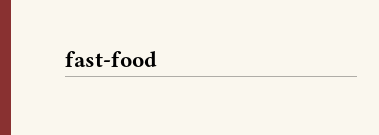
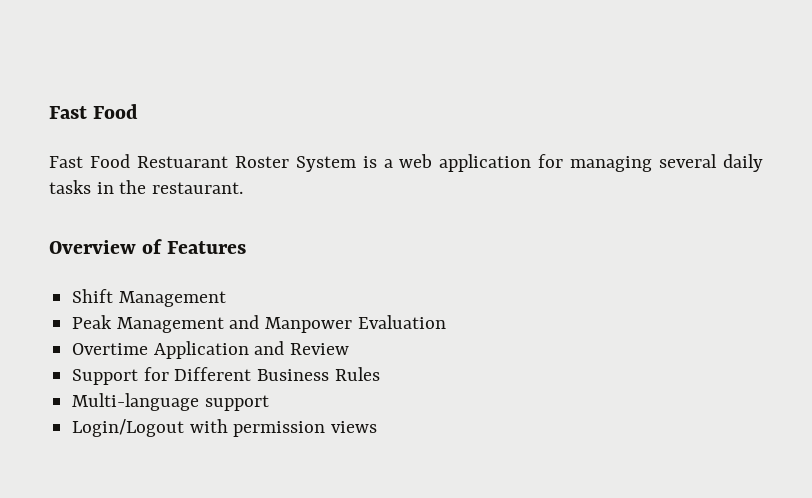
[65,51,157,67] fast-food -> [49,104,139,119] [49,154,763,172] [49,180,244,194] [49,239,247,254] [72,289,226,307] [72,315,446,333] [72,341,350,359] [72,367,380,385] [72,393,269,411] [72,419,378,437] Fast Food // Fast Food Restuarant Roster System is a web application for managing several daily tasks in the restaurant. // Overview of Features // Shift Management // Peak Management and Manpower Evaluation // Overtime Application and Review // Support for Different Business Rules // Multi-language support // Login/Logout with permission views

